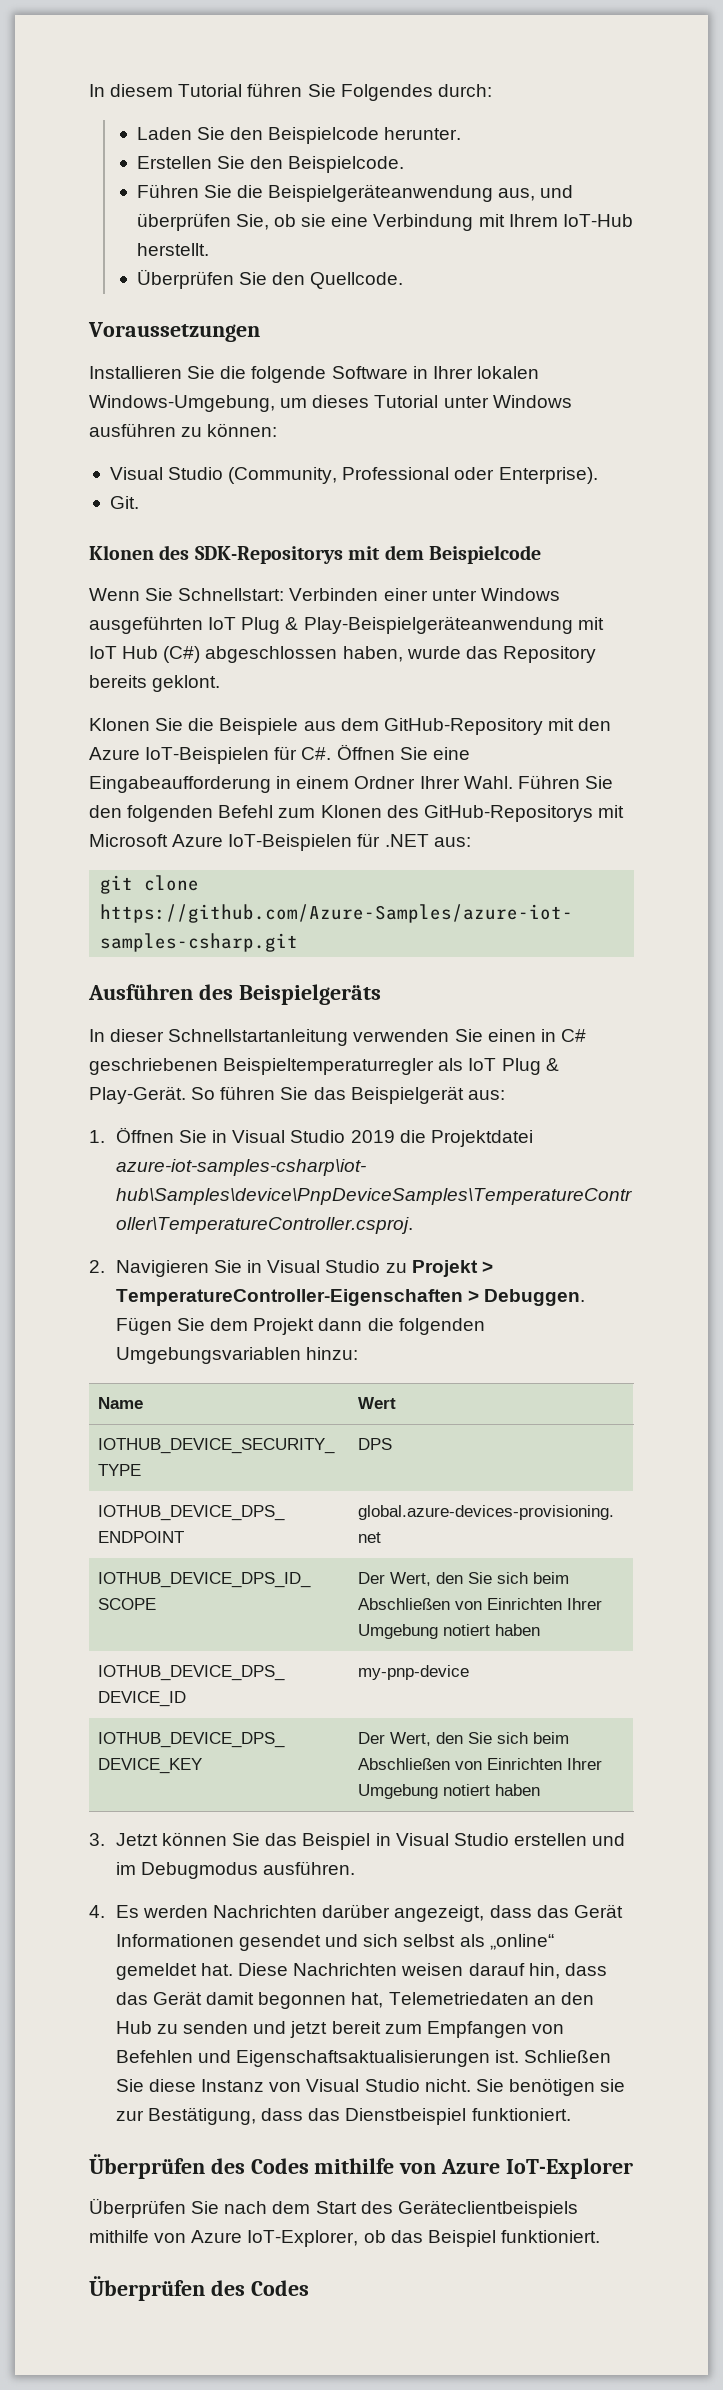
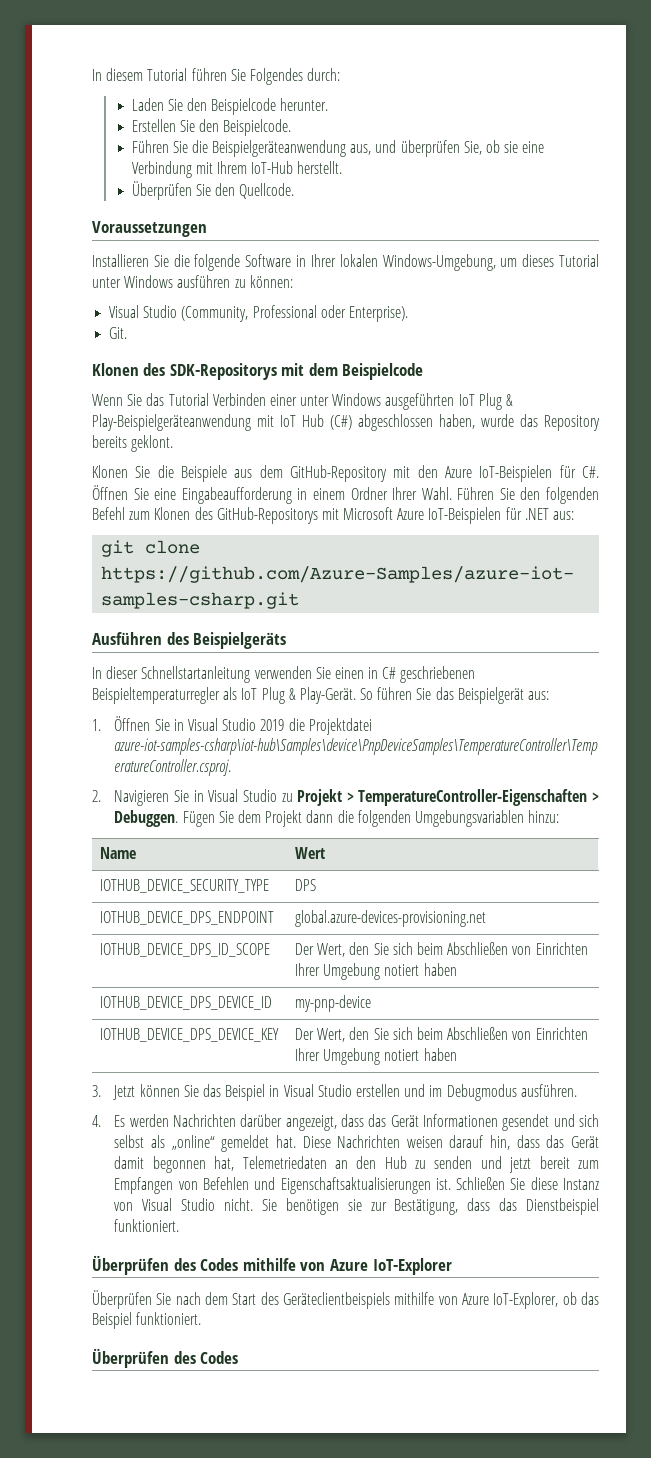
[178,588,285,601] Schnellstart: -> [146,393,209,406] das Tutorial

